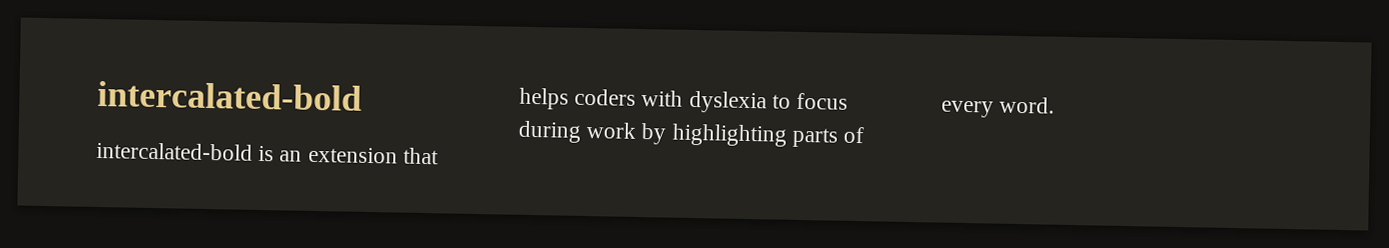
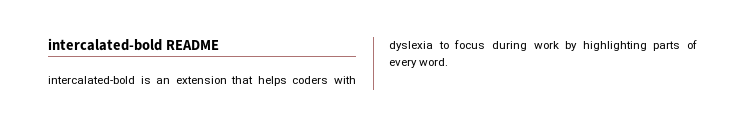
[97,80,362,111] intercalated-bold -> [48,38,219,51] intercalated-bold README

